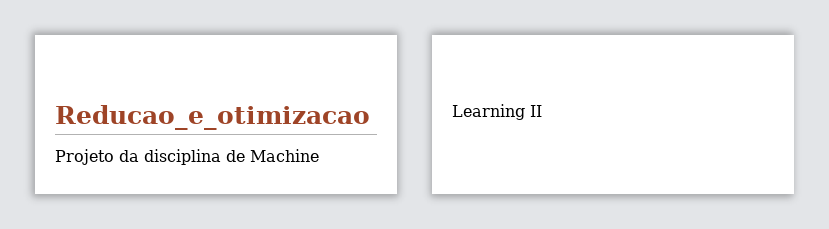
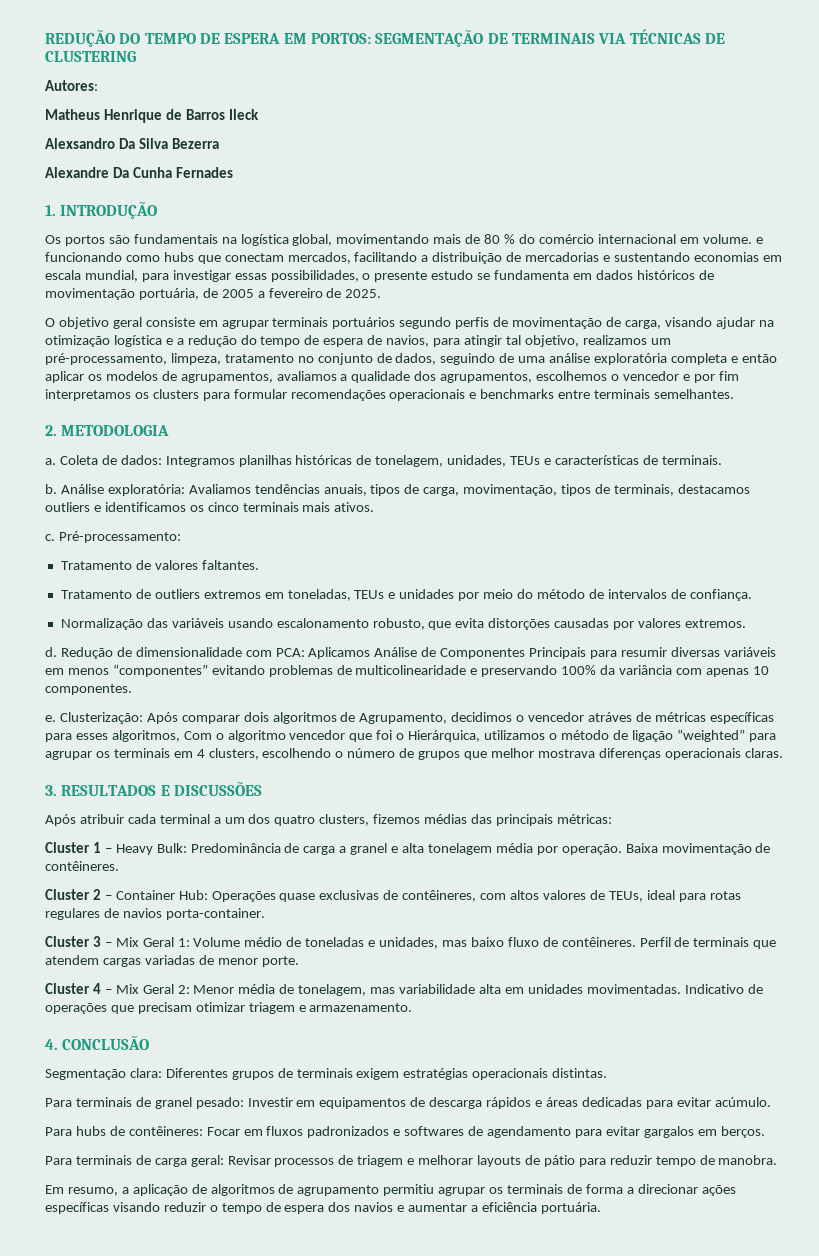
[55,105,370,130] [55,149,319,165] [452,104,542,120] Reducao_e_otimizacao // Projeto da disciplina de Machine Learning II -> [45,29,725,47] [45,51,136,62] [45,80,98,91] [45,109,259,123] [45,138,219,149] [45,167,233,178] [45,202,158,219] [45,234,763,246] [45,252,782,264] [45,270,714,282] [45,288,382,300] [45,317,774,329] [45,335,671,347] [45,353,777,365] [45,371,739,383] [45,389,735,401] [45,425,170,436] [45,455,722,467] [45,484,750,496] [45,502,375,512] [45,531,181,543] [60,560,259,570] [60,589,752,601] [60,618,746,630] [45,647,776,659] [45,664,769,677] [45,684,132,695] [45,712,774,724] [45,729,776,742] [45,748,783,760] [45,782,262,796] [45,814,612,826] [45,842,771,855] [45,861,119,871] [45,889,741,902] [45,908,265,920] [45,936,777,949] [45,955,299,967] [45,983,763,996] [45,1002,413,1014] [45,1036,150,1050] [45,1068,608,1080] [45,1097,771,1109] [45,1126,765,1138] [45,1155,778,1167] [45,1184,736,1196] [45,1202,601,1214] REDUÇÃO DO TEMPO DE ESPERA EM PORTOS: SEGMENTAÇÃO DE TERMINAIS VIA TÉCNICAS DE CLUSTERING // Autores: // Matheus Henrique de Barros Ileck // Alexsandro Da Silva Bezerra // Alexandre Da Cunha Fernades // 1. INTRODUÇÃO // Os portos são fundamentais na logística global, movimentando mais de 80 % do comércio internacional em volume. e funcionando como hubs que conectam mercados, facilitando a distribuição de mercadorias e sustentando economias em escala mundial, para investigar essas possibilidades, o presente estudo se fundamenta em dados históricos de movimentação portuária, de 2005 a fevereiro de 2025. // O objetivo geral consiste em agrupar terminais portuários segundo perfis de movimentação de carga, visando ajudar na otimização logística e a redução do tempo de espera de navios, para atingir tal objetivo, realizamos um pré-processamento, limpeza, tratamento no conjunto de dados, seguindo de uma análise exploratória completa e então aplicar os modelos de agrupamentos, avaliamos a qualidade dos agrupamentos, escolhemos o vencedor e por fim interpretamos os clusters para formular recomendações operacionais e benchmarks entre terminais semelhantes. // 2. METODOLOGIA // a. Coleta de dados: Integramos planilhas históricas de tonelagem, unidades, TEUs e características de terminais. // b. Análise exploratória: Avaliamos tendências anuais, tipos de carga, movimentação, tipos de terminais, destacamos outliers e identificamos os cinco terminais mais ativos. // c. Pré-processamento: // Tratamento de valores faltantes. // Tratamento de outliers extremos em toneladas, TEUs e unidades por meio do método de intervalos de confiança. // Normalização das variáveis usando escalonamento robusto, que evita distorções causadas por valores extremos. // d. Redução de dimensionalidade com PCA: Aplicamos Análise de Componentes Principais para resumir diversas variáveis em menos “componentes” evitando problemas de multicolinearidade e preservando 100% da variância com apenas 10 componentes. // e. Clusterização: Após comparar dois algoritmos de Agrupamento, decidimos o vencedor atráves de métricas específicas para esses algoritmos, Com o algoritmo vencedor que foi o Hierárquica, utilizamos o método de ligação “weighted” para agrupar os terminais em 4 clusters, escolhendo o número de grupos que melhor mostrava diferenças operacionais claras. // 3. RESULTADOS E DISCUSSÕES // Após atribuir cada terminal a um dos quatro clusters, fizemos médias das principais métricas: // Cluster 1 – Heavy Bulk: Predominância de carga a granel e alta tonelagem média por operação. Baixa movimentação de contêineres. // Cluster 2 – Container Hub: Operações quase exclusivas de contêineres, com altos valores de TEUs, ideal para rotas regulares de navios porta-container. // Cluster 3 – Mix Geral 1: Volume médio de toneladas e unidades, mas baixo fluxo de contêineres. Perfil de terminais que atendem cargas variadas de menor porte. // Cluster 4 – Mix Geral 2: Menor média de tonelagem, mas variabilidade alta em unidades movimentadas. Indicativo de operações que precisam otimizar triagem e armazenamento. // 4. CONCLUSÃO // Segmentação clara: Diferentes grupos de terminais exigem estratégias operacionais distintas. // Para terminais de granel pesado: Investir em equipamentos de descarga rápidos e áreas dedicadas para evitar acúmulo. // Para hubs de contêineres: Focar em fluxos padronizados e softwares de agendamento para evitar gargalos em berços. // Para terminais de carga geral: Revisar processos de triagem e melhorar layouts de pátio para reduzir tempo de manobra. // Em resumo, a aplicação de algoritmos de agrupamento permitiu agrupar os terminais de forma a direcionar ações específicas visando reduzir o tempo de espera dos navios e aumentar a eficiência portuária.

